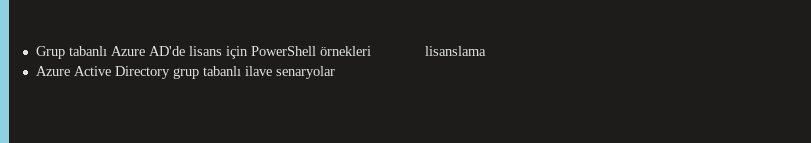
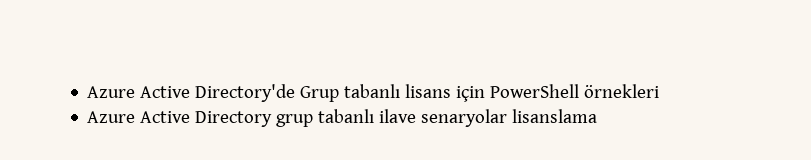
[35,46,185,59] Grup tabanlı Azure AD'de -> [87,84,401,102] Azure Active Directory'de Grup tabanlı

